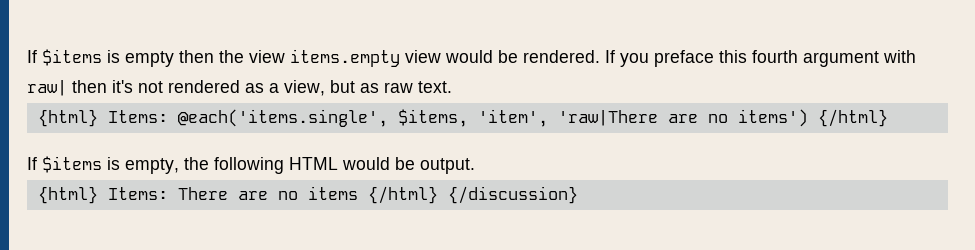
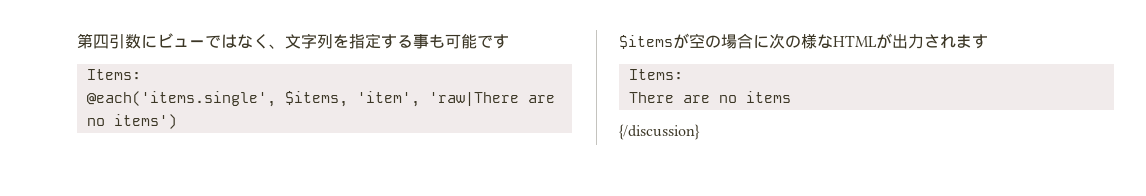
[27,49,916,67] [27,80,452,96] [37,109,168,127] If $items is empty then the view items.empty view would be rendered. If you preface this fourth argument with raw| then it's not rendered as a view, but as raw text. // {html} Items: -> [77,33,509,49] [86,69,141,80] 第四引数にビューではなく、文字列を指定する事も可能です // Items: //
[817,109,888,127] [27,156,475,174] [37,186,168,204] {/html} // If $items is empty, the following HTML would be output. // {html} Items: -> [619,33,988,49] [628,69,683,80] // $itemsが空の場合に次の様なHTMLが出力されます // Items: //
[367,186,438,204] {/html} -> (791, 97) //

